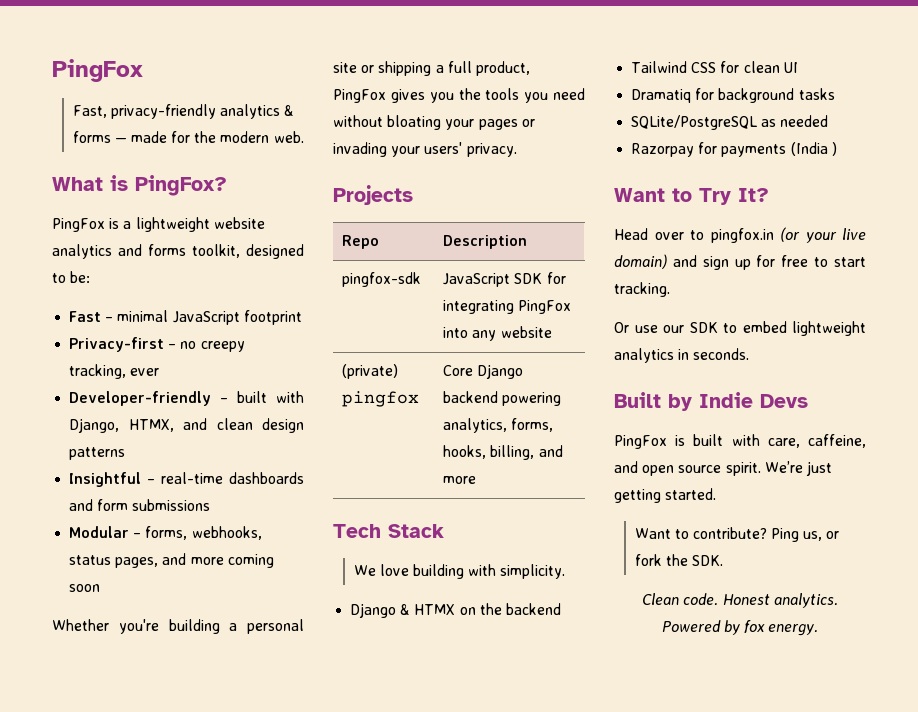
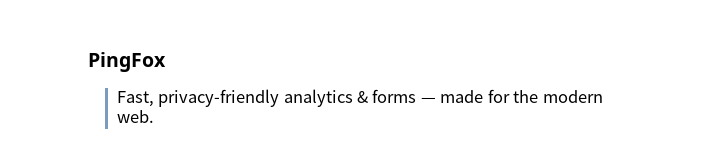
[52,175,227,196] [52,217,265,232] [52,244,304,259] [52,271,91,283] [69,310,302,325] [69,337,245,352] [69,364,160,379] [69,391,304,406] [69,418,304,433] [69,447,126,460] [69,472,304,487] [69,499,211,511] [69,526,262,540] [69,553,274,568] [69,584,101,592] [52,619,304,634] [333,61,530,76] [333,88,585,103] [333,115,535,130] [333,142,517,157] [333,185,413,205] [342,235,380,249] [443,235,528,249] [342,272,422,287] [443,272,566,287] [443,300,572,314] [443,326,552,341] [342,364,399,379] [342,391,420,407] [443,364,524,379] [443,391,562,406] [443,418,554,433] [443,445,563,460] [443,476,477,484] [333,524,444,538] [353,564,566,579] [350,603,561,618] [631,61,798,73] [631,88,835,103] [631,115,829,130] [631,142,837,157] [614,188,769,205] [614,227,866,243] [614,254,866,270] [614,282,670,297] [614,321,866,336] [614,348,750,363] [614,392,808,411] [614,434,866,449] [614,461,832,476] [614,488,717,503] [634,527,840,542] [634,554,723,566] [642,593,838,608] [661,620,819,636] // What is PingFox? // PingFox is a lightweight website analytics and forms toolkit, designed to be: // Fast – minimal JavaScript footprint // Privacy-first – no creepy tracking, ever // Developer-friendly – built with Django, HTMX, and clean design patterns // Insightful – real-time dashboards and form submissions // Modular – forms, webhooks, status pages, and more coming soon // Whether you're building a personal site or shipping a full product, PingFox gives you the tools you need without bloating your pages or invading your users' privacy. // Projects // Repo | Description // pingfox-sdk | JavaScript SDK for integrating PingFox into any website // (private) pingfox | Core Django backend powering analytics, forms, hooks, billing, and more // Tech Stack // We love building with simplicity. // Django & HTMX on the backend // Tailwind CSS for clean UI // Dramatiq for background tasks // SQLite/PostgreSQL as needed // Razorpay for payments (India ) // Want to Try It? // Head over to pingfox.in (or your live domain) and sign up for free to start tracking. // Or use our SDK to embed lightweight analytics in seconds. // Built by Indie Devs // PingFox is built with care, caffeine, and open source spirit. We’re just getting started. // Want to contribute? Ping us, or fork the SDK. // Clean code. Honest analytics. Powered by fox energy. -> (154, 116) none

